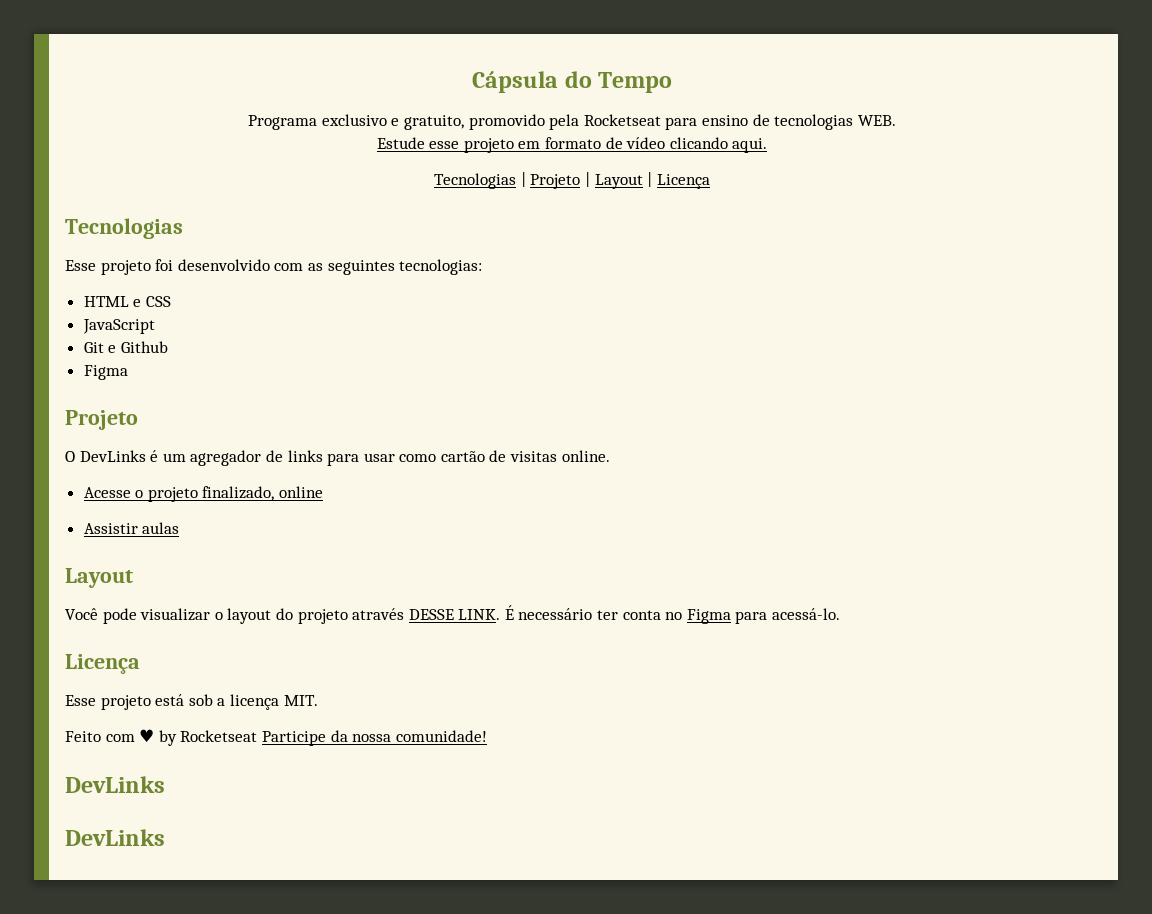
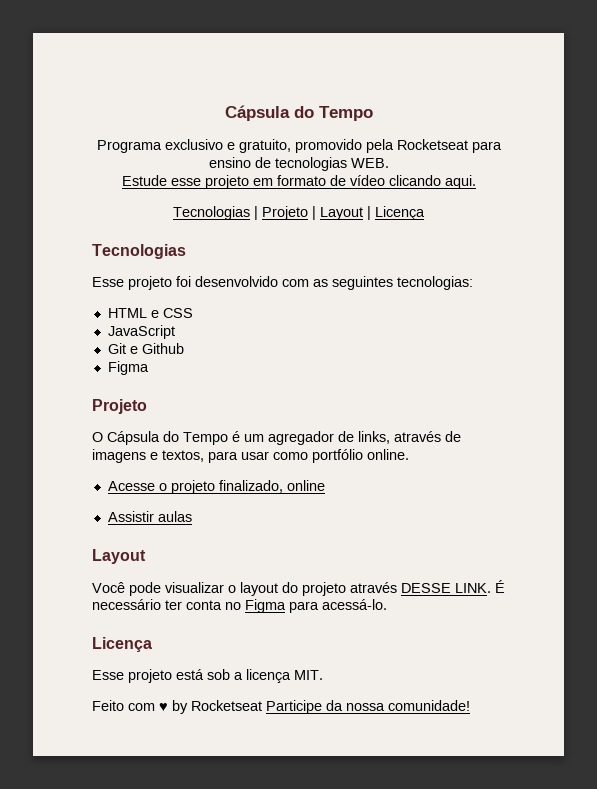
[79,450,146,462] DevLinks -> [107,431,228,445] Cápsula do Tempo
[287,450,558,466] links para usar como cartão de visitas -> [358,431,461,444] [92,449,363,463] links, através de imagens e textos, para usar como portfólio
[65,776,165,793] [65,829,165,846] // DevLinks // DevLinks -> (470, 705) none

